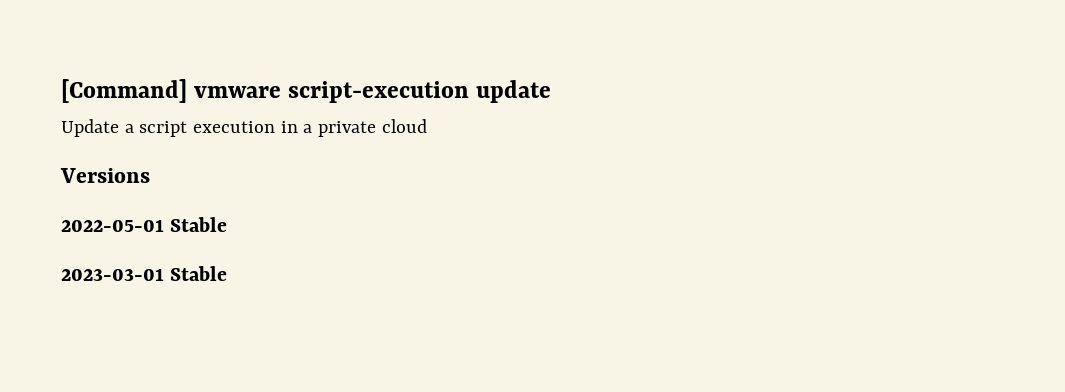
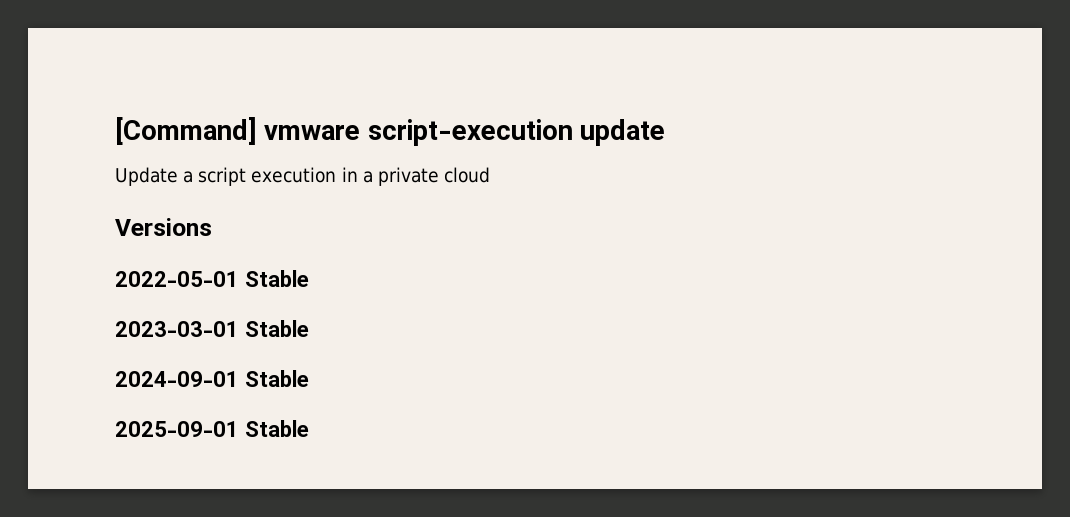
(228, 273) none -> [115,370,309,387] [115,420,309,437] // 2024-09-01 Stable // 2025-09-01 Stable

